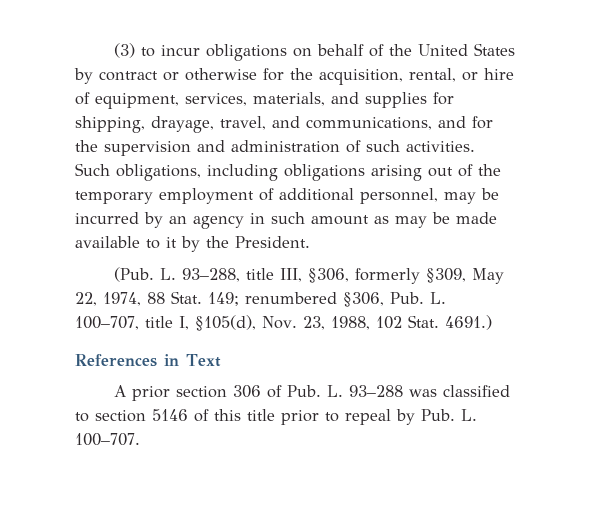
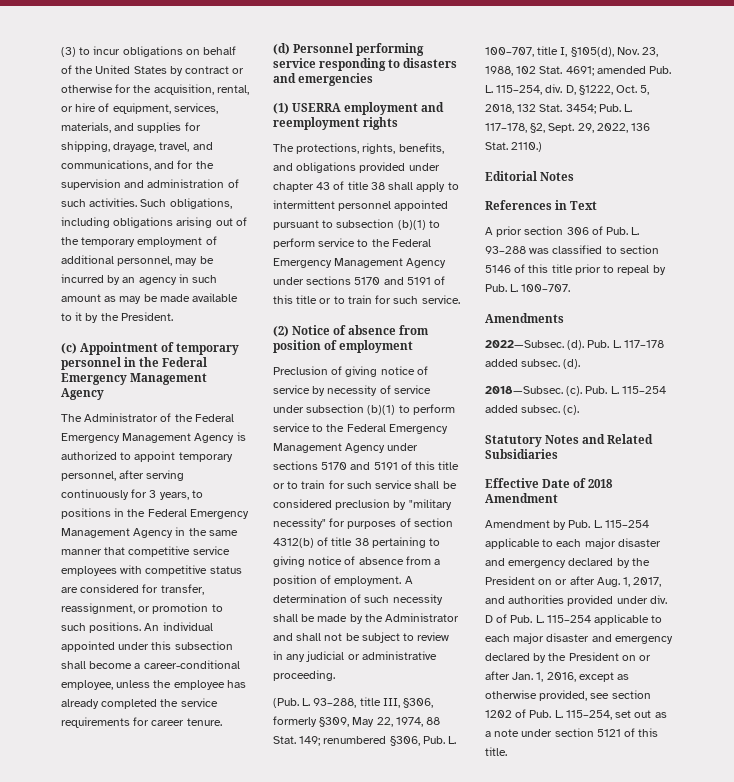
(310, 242) none -> [61,342,240,355] [61,357,208,370] [61,373,208,385] [61,388,104,400] [61,413,234,422] [61,432,246,443] [61,451,233,462] [61,470,185,481] [61,489,203,500] [61,508,249,519] [61,527,238,538] [61,546,230,557] [61,565,242,576] [61,584,204,595] [61,603,223,614] [61,622,213,633] [61,641,233,652] [61,660,240,669] [61,680,246,690] [61,698,218,709] [61,717,222,728] [273,43,425,56] [273,58,458,71] [273,73,374,86] [273,102,445,115] [273,117,399,130] [273,143,444,154] [273,162,440,173] [273,181,459,192] [273,200,449,211] [273,219,440,230] [273,238,431,249] [273,258,447,268] [273,276,446,285] [273,295,460,304] [273,325,430,337] [273,340,414,353] [273,366,428,377] [273,385,431,396] [273,404,455,415] [273,423,448,434] [273,443,419,453] [273,461,460,470] [273,480,457,489] [273,499,452,510] [273,518,453,529] [273,537,441,548] [273,556,441,567] [273,575,413,586] [273,594,443,605] [273,613,460,624] [273,632,450,643] [273,651,437,662] [273,670,335,681] // (c) Appointment of temporary personnel in the Federal Emergency Management Agency // The Administrator of the Federal Emergency Management Agency is authorized to appoint temporary personnel, after serving continuously for 3 years, to positions in the Federal Emergency Management Agency in the same manner that competitive service employees with competitive status are considered for transfer, reassignment, or promotion to such positions. An individual appointed under this subsection shall become a career-conditional employee, unless the employee has already completed the service requirements for career tenure. // (d) Personnel performing service responding to disasters and emergencies // (1) USERRA employment and reemployment rights // The protections, rights, benefits, and obligations provided under chapter 43 of title 38 shall apply to intermittent personnel appointed pursuant to subsection (b)(1) to perform service to the Federal Emergency Management Agency under sections 5170 and 5191 of this title or to train for such service. // (2) Notice of absence from position of employment // Preclusion of giving notice of service by necessity of service under subsection (b)(1) to perform service to the Federal Emergency Management Agency under sections 5170 and 5191 of this title or to train for such service shall be considered preclusion by "military necessity" for purposes of section 4312(b) of title 38 pertaining to giving notice of absence from a position of employment. A determination of such necessity shall be made by the Administrator and shall not be subject to review in any judicial or administrative proceeding.
[444,315,492,330] 4691.) -> [565,66,672,76] [485,84,650,95] [485,104,633,114] [485,123,651,133] [485,142,543,152] [485,171,575,181] 4691; amended Pub. L. 115–254, div. D, §1222, Oct. 5, 2018, 132 Stat. 3454; Pub. L. 117–178, §2, Sept. 29, 2022, 136 Stat. 2110.) // Editorial Notes
(140, 439) none -> [485,313,564,323] [485,340,664,350] [485,359,581,369] [485,386,666,396] [485,405,580,415] [485,434,654,447] [485,449,558,459] [485,478,614,488] [485,493,558,503] [485,520,649,530] [485,538,661,549] [485,558,650,568] [485,576,662,587] [485,595,667,606] [485,614,663,625] [485,633,673,644] [485,652,652,663] [485,671,630,682] [485,690,651,701] [485,709,667,720] [485,728,659,737] [485,747,507,756] // Amendments // 2022—Subsec. (d). Pub. L. 117–178 added subsec. (d). // 2018—Subsec. (c). Pub. L. 115–254 added subsec. (c). // Statutory Notes and Related Subsidiaries // Effective Date of 2018 Amendment // Amendment by Pub. L. 115–254 applicable to each major disaster and emergency declared by the President on or after Aug. 1, 2017, and authorities provided under div. D of Pub. L. 115–254 applicable to each major disaster and emergency declared by the President on or after Jan. 1, 2016, except as otherwise provided, see section 1202 of Pub. L. 115–254, set out as a note under section 5121 of this title.

